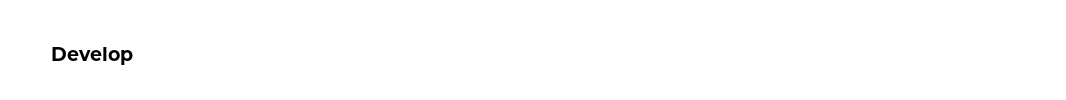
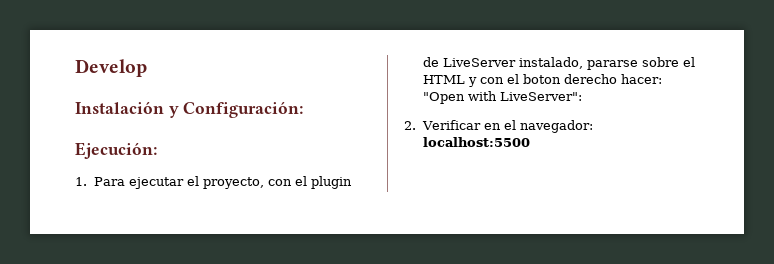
(133, 56) none -> [75,101,304,118] [75,142,157,159] [75,176,353,189] [423,57,696,70] [423,74,663,87] [423,91,583,104] [404,120,594,133] [423,137,531,147] // Instalación y Configuración: // Ejecución: // 1. Para ejecutar el proyecto, con el plugin de LiveServer instalado, pararse sobre el HTML y con el boton derecho hacer: "Open with LiveServer": // 2. Verificar en el navegador: localhost:5500

